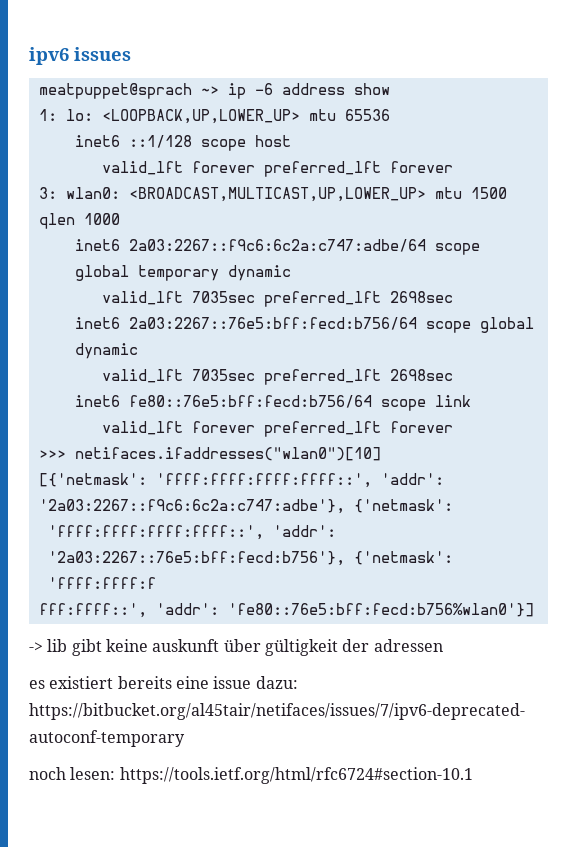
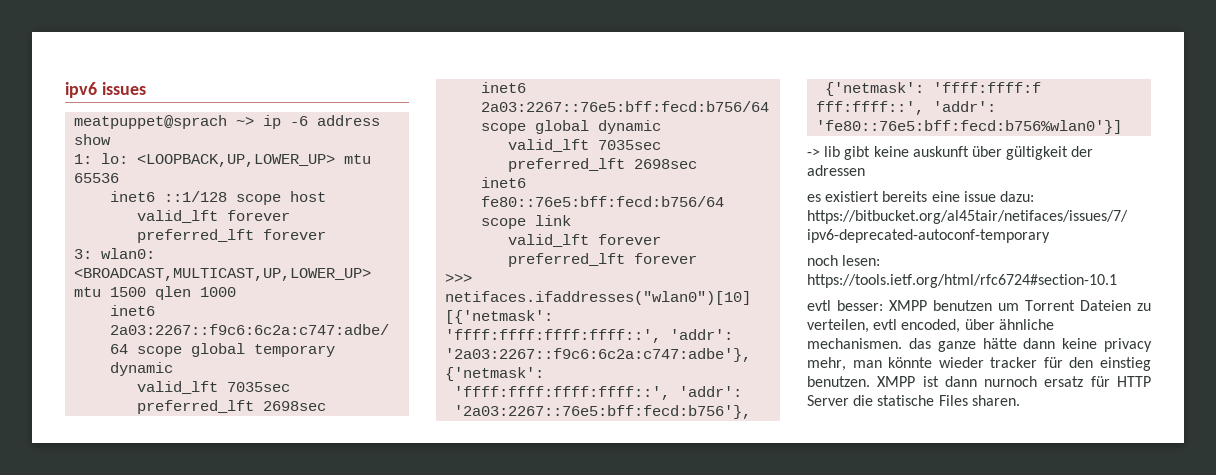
(473, 775) none -> [807,300,1151,311] [807,319,1054,333] [807,338,1152,352] [807,357,1151,371] [807,376,1151,387] [807,395,1020,406] // evtl besser: XMPP benutzen um Torrent Dateien zu verteilen, evtl encoded, über ähnliche mechanismen. das ganze hätte dann keine privacy mehr, man könnte wieder tracker für den einstieg benutzen. XMPP ist dann nurnoch ersatz für HTTP Server die statische Files sharen.

